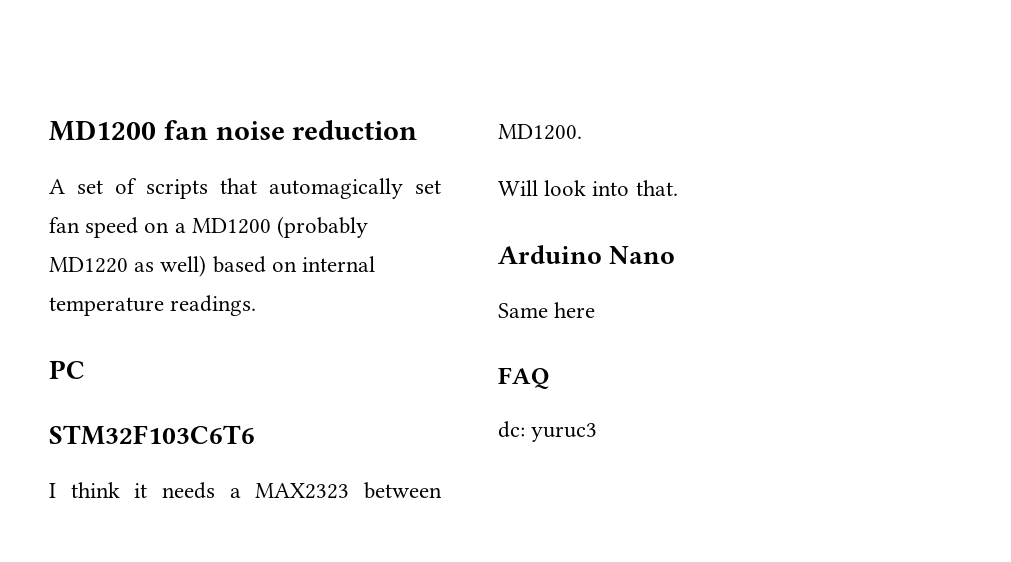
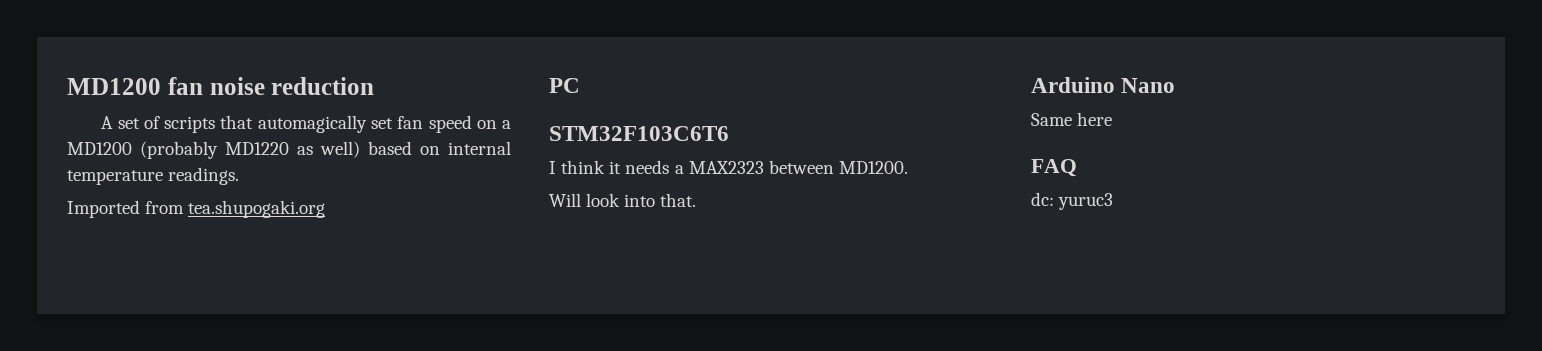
(257, 305) none -> [67,200,326,218] // Imported from tea.shupogaki.org

